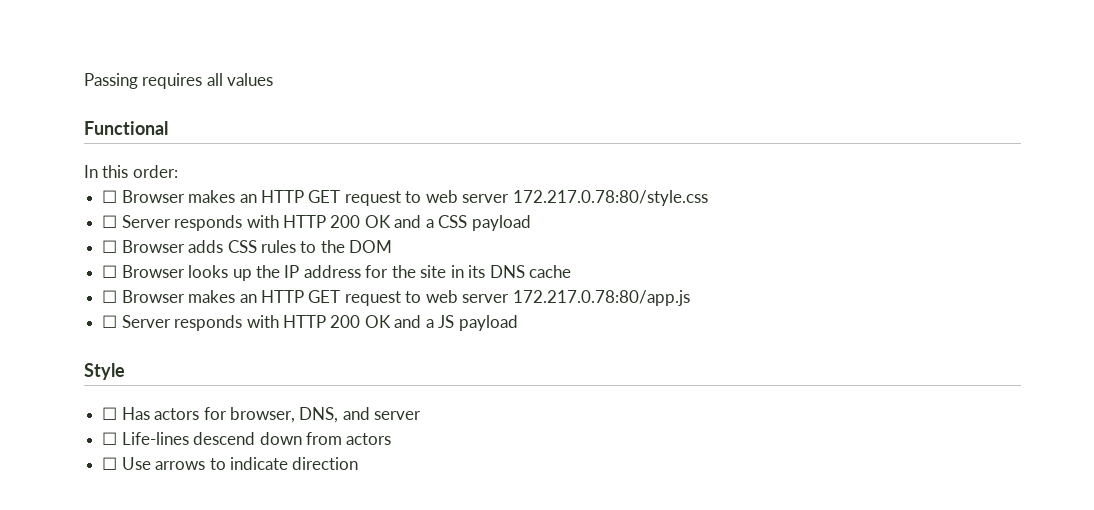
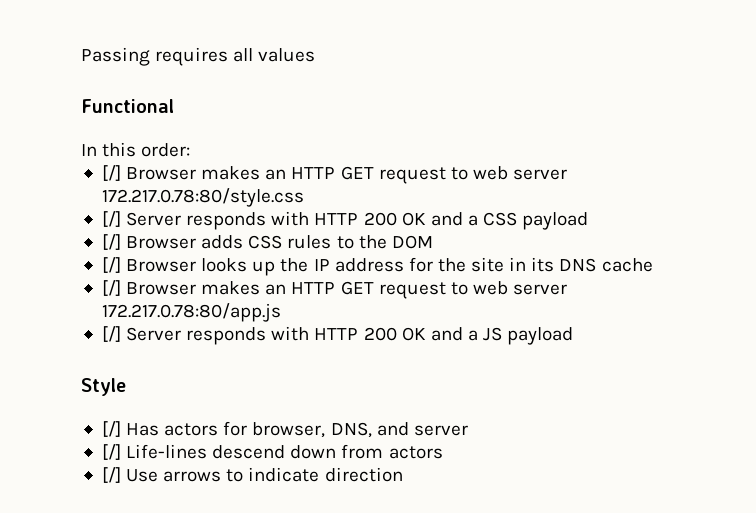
[102,190,118,203] ☐ -> [101,165,121,181] [/]
[102,215,118,228] ☐ -> [101,211,121,227] [/]
[102,240,118,253] ☐ -> [101,234,121,250] [/]
[102,265,118,278] ☐ -> [101,257,121,273] [/]
[102,290,118,303] ☐ -> [101,280,121,296] [/]
[102,315,118,328] ☐ -> [101,326,121,342] [/]
[102,407,118,420] ☐ -> [101,421,121,437] [/]
[102,432,118,445] ☐ -> [101,444,121,460] [/]
[102,457,118,470] ☐ -> [101,467,121,483] [/]

